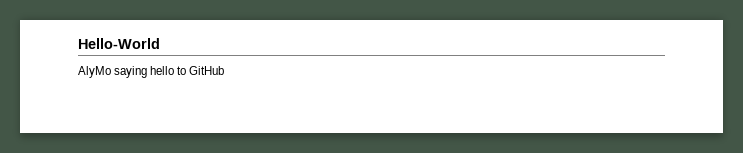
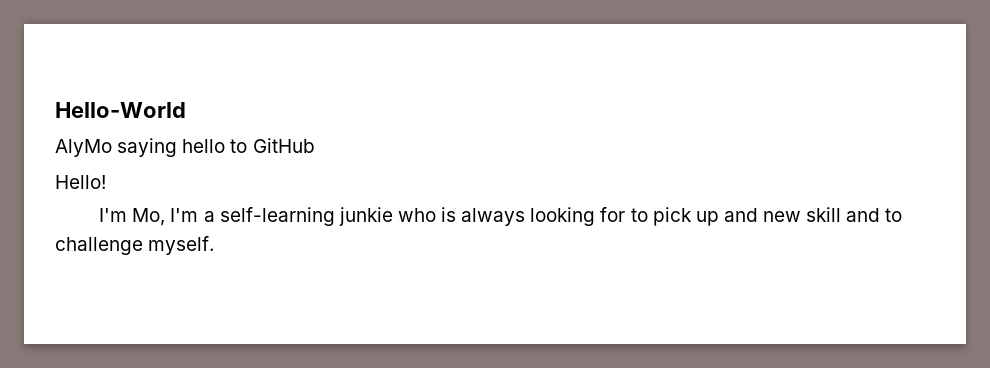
(225, 70) none -> [55,175,106,189] [99,207,903,226] [55,236,215,255] // Hello! // I'm Mo, I'm a self-learning junkie who is always looking for to pick up and new skill and to challenge myself.

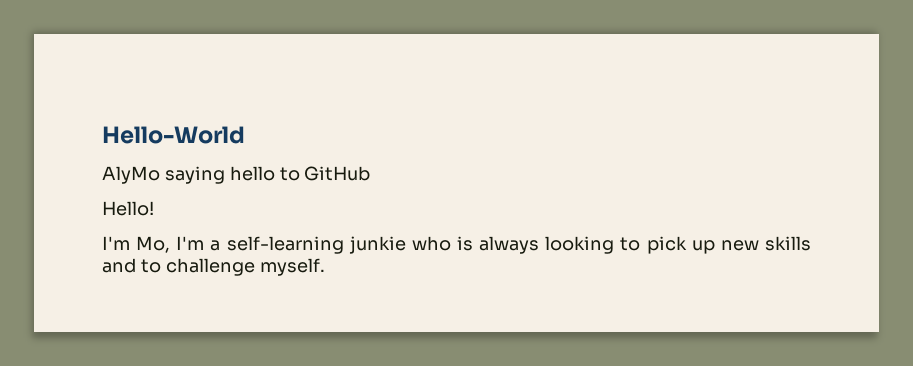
[600,207,626,222] for -> (615, 245) none
[723,207,842,222] and new skill -> [720,236,811,251] new skills

